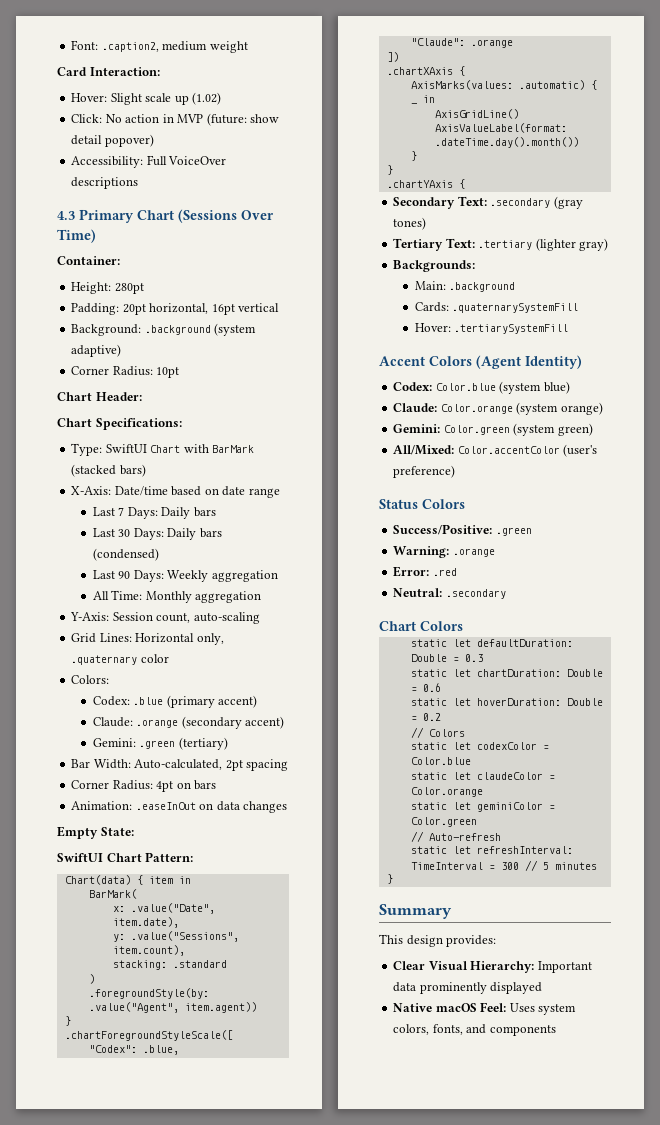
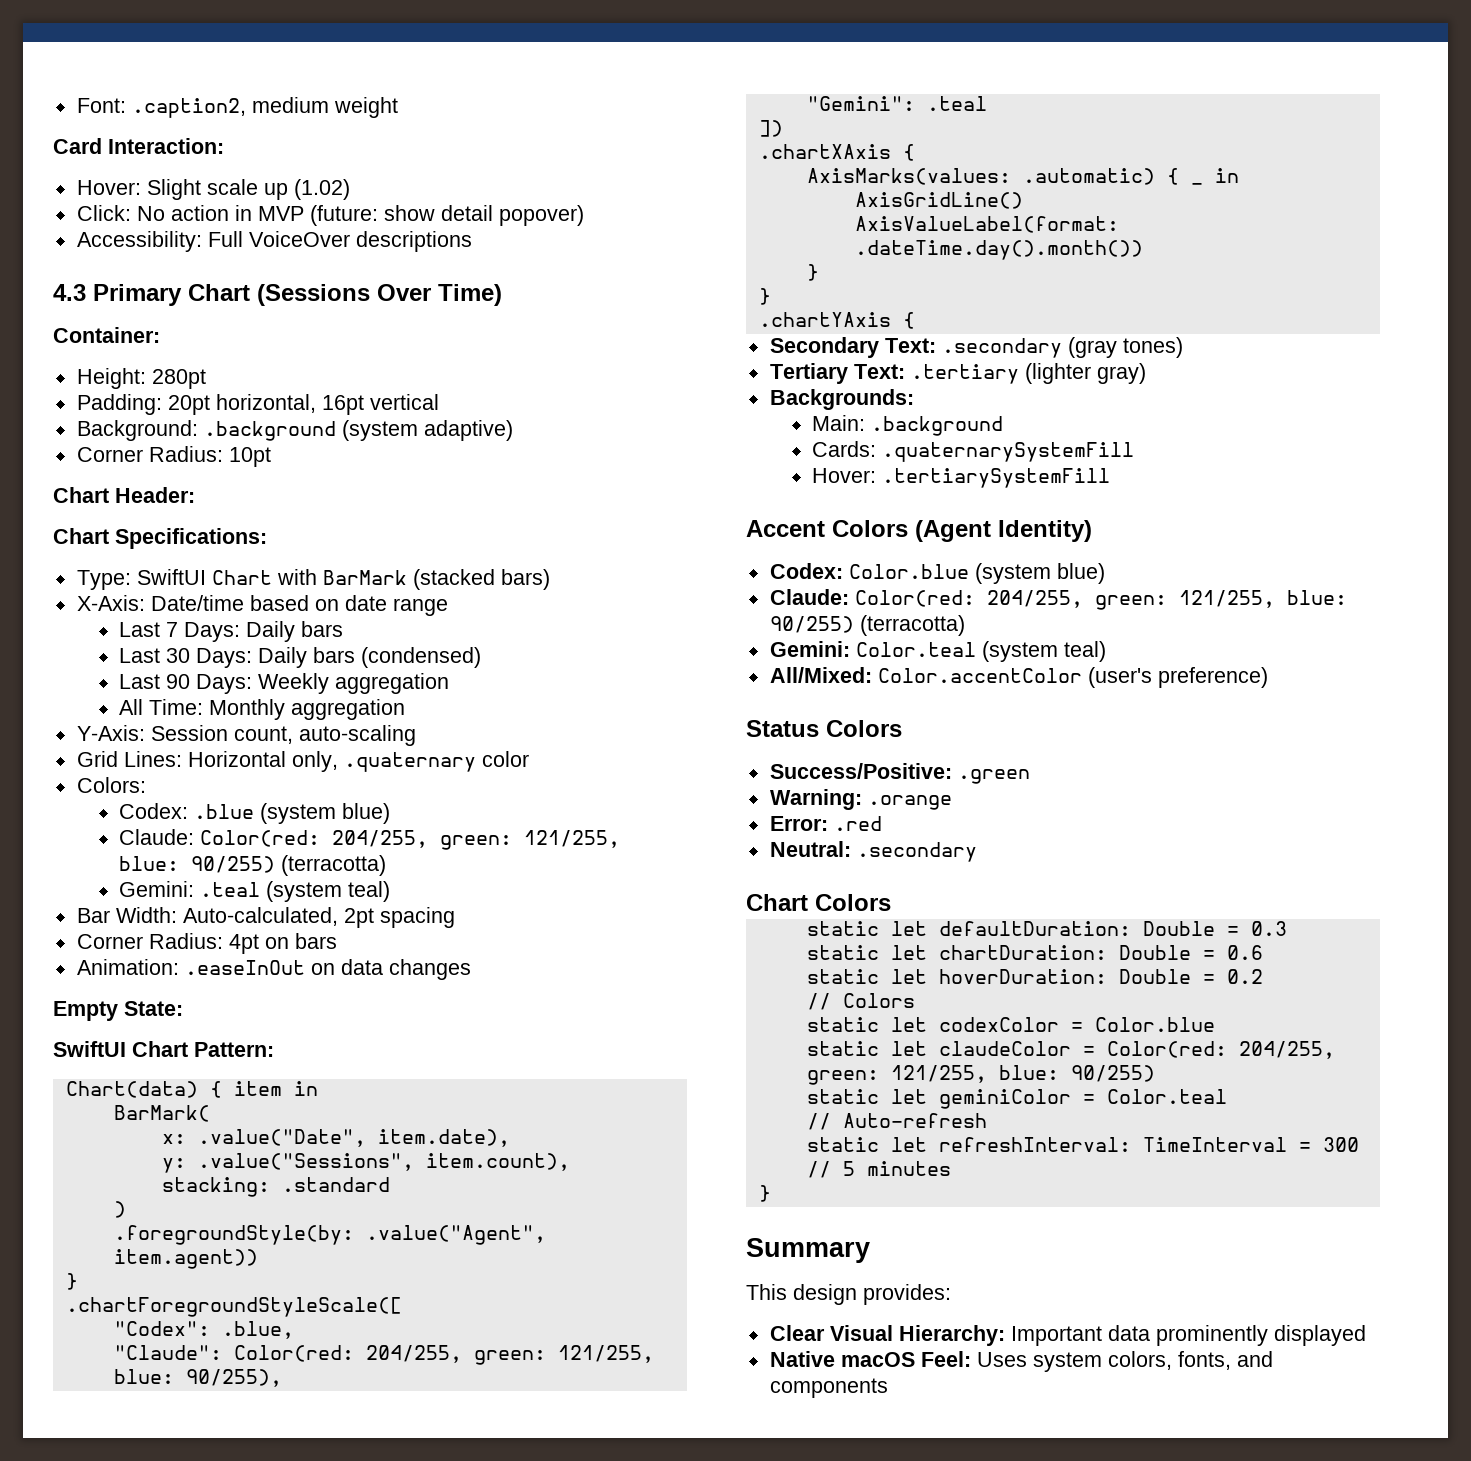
[166,695,258,708] [92,716,285,729] [92,737,228,750] (primary accent) // Claude: .orange (secondary accent) // Gemini: .green (tertiary) -> [260,803,391,824] [119,829,621,850] [119,855,387,876] [119,881,391,902] (system blue) // Claude: Color(red: 204/255, green: 121/255, blue: 90/255) (terracotta) // Gemini: .teal (system teal)
[470,39,513,48] .orange -> [233,1345,654,1365] [113,1369,282,1387] [806,96,987,111] Color(red: 204/255, green: 121/255, blue: 90/255), // "Gemini": .teal
[440,402,603,415] [393,423,593,436] Color.orange (system orange) // Gemini: Color.green (system green) -> [854,590,1347,610] [769,615,965,636] [769,641,1106,662] Color(red: 204/255, green: 121/255, blue: 90/255) (terracotta) // Gemini: Color.teal (system teal)
[410,787,483,797] Color.orange -> [1106,1041,1335,1059] [806,1065,1155,1085] Color(red: 204/255, green: 121/255, blue: 90/255)
[410,817,477,827] Color.green -> [1106,1089,1227,1104] Color.teal

